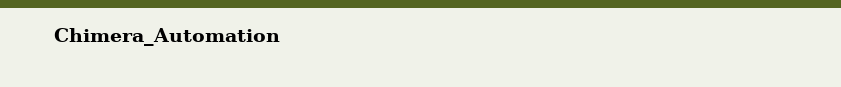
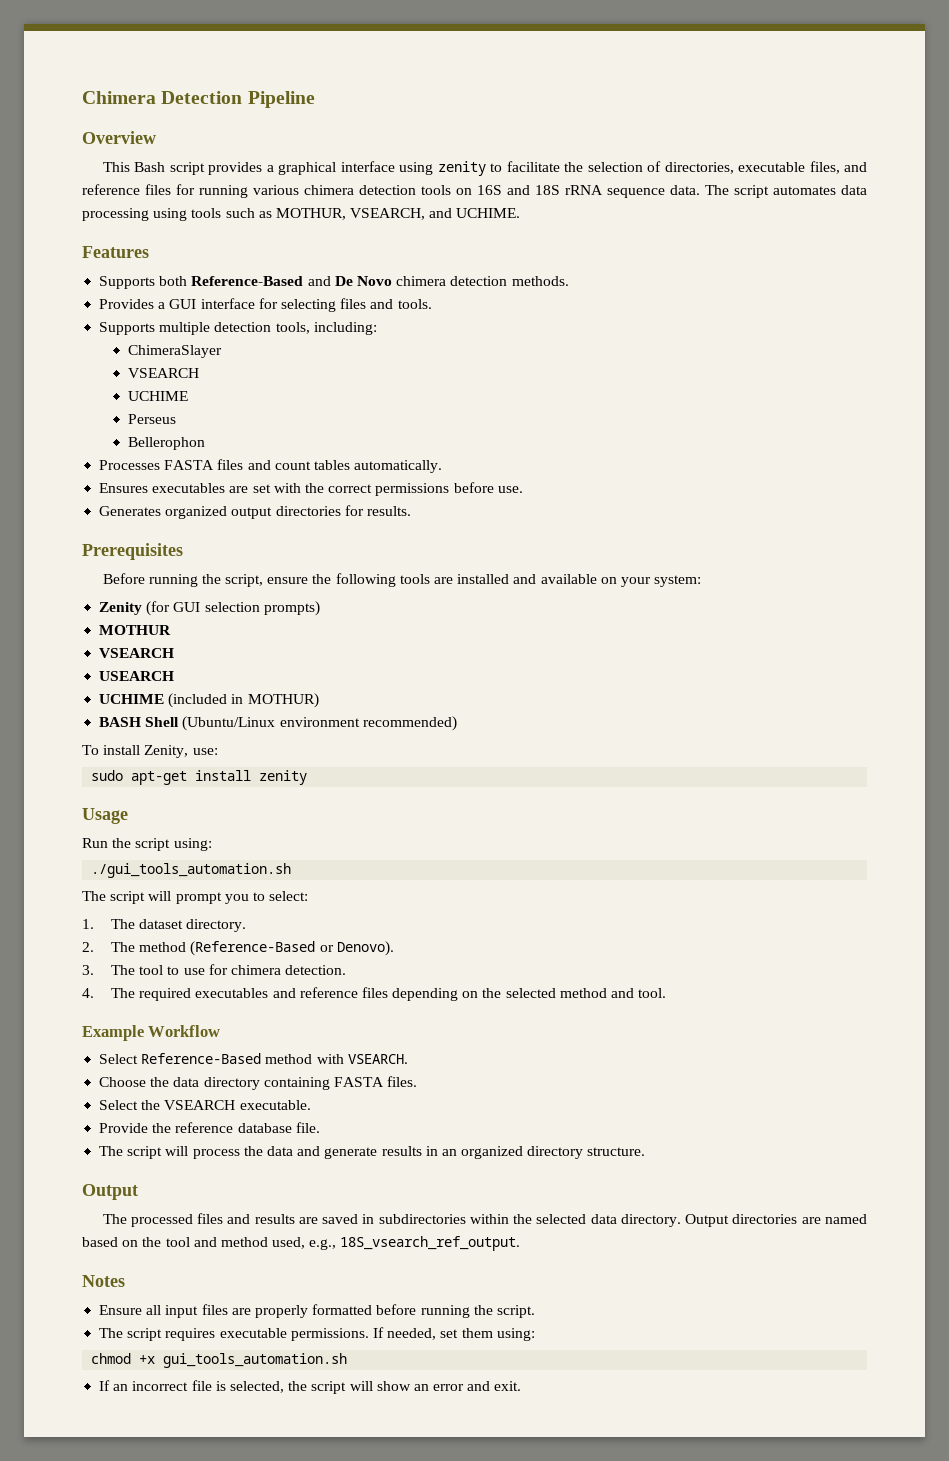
[54,28,280,46] Chimera_Automation -> [82,91,315,108] [82,131,156,144] [102,161,868,176] [82,184,867,198] [82,208,521,221] [82,246,149,258] [99,276,569,289] [99,298,432,312] [99,322,377,335] [128,345,223,358] [128,368,200,378] [128,391,189,401] [128,414,177,424] [128,437,206,450] [99,459,443,473] [99,482,523,496] [99,505,411,519] [82,543,183,560] [102,573,702,587] [99,601,320,616] [99,625,172,635] [99,648,175,658] [99,671,175,681] [99,693,319,708] [99,716,457,731] [82,745,218,758] [91,770,308,785] [82,808,128,824] [82,838,212,851] [91,863,292,878] [82,891,309,904] [82,919,247,932] [82,941,394,956] [82,964,347,975] [82,987,667,1001] [82,1025,221,1041] [99,1053,408,1064] [99,1076,418,1090] [99,1100,311,1110] [99,1122,320,1133] [99,1146,646,1159] [82,1184,138,1200] [102,1213,868,1227] [82,1236,521,1251] [82,1275,125,1287] [99,1304,535,1318] [99,1327,535,1341] [91,1353,348,1368] [99,1380,522,1394] Chimera Detection Pipeline // Overview // This Bash script provides a graphical interface using zenity to facilitate the selection of directories, executable files, and reference files for running various chimera detection tools on 16S and 18S rRNA sequence data. The script automates data processing using tools such as MOTHUR, VSEARCH, and UCHIME. // Features // Supports both Reference-Based and De Novo chimera detection methods. // Provides a GUI interface for selecting files and tools. // Supports multiple detection tools, including: // ChimeraSlayer // VSEARCH // UCHIME // Perseus // Bellerophon // Processes FASTA files and count tables automatically. // Ensures executables are set with the correct permissions before use. // Generates organized output directories for results. // Prerequisites // Before running the script, ensure the following tools are installed and available on your system: // Zenity (for GUI selection prompts) // MOTHUR // VSEARCH // USEARCH // UCHIME (included in MOTHUR) // BASH Shell (Ubuntu/Linux environment recommended) // To install Zenity, use: // sudo apt-get install zenity // Usage // Run the script using: // ./gui_tools_automation.sh // The script will prompt you to select: // 1. The dataset directory. // 2. The method (Reference-Based or Denovo). // 3. The tool to use for chimera detection. // 4. The required executables and reference files depending on the selected method and tool. // Example Workflow // Select Reference-Based method with VSEARCH. // Choose the data directory containing FASTA files. // Select the VSEARCH executable. // Provide the reference database file. // The script will process the data and generate results in an organized directory structure. // Output // The processed files and results are saved in subdirectories within the selected data directory. Output directories are named based on the tool and method used, e.g., 18S_vsearch_ref_output. // Notes // Ensure all input files are properly formatted before running the script. // The script requires executable permissions. If needed, set them using: // chmod +x gui_tools_automation.sh // If an incorrect file is selected, the script will show an error and exit.

